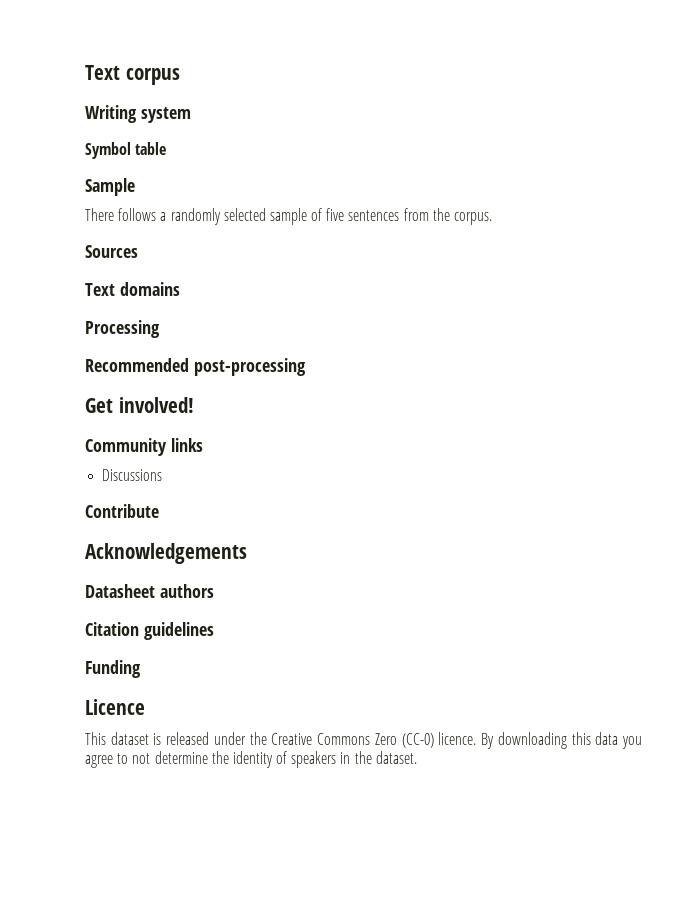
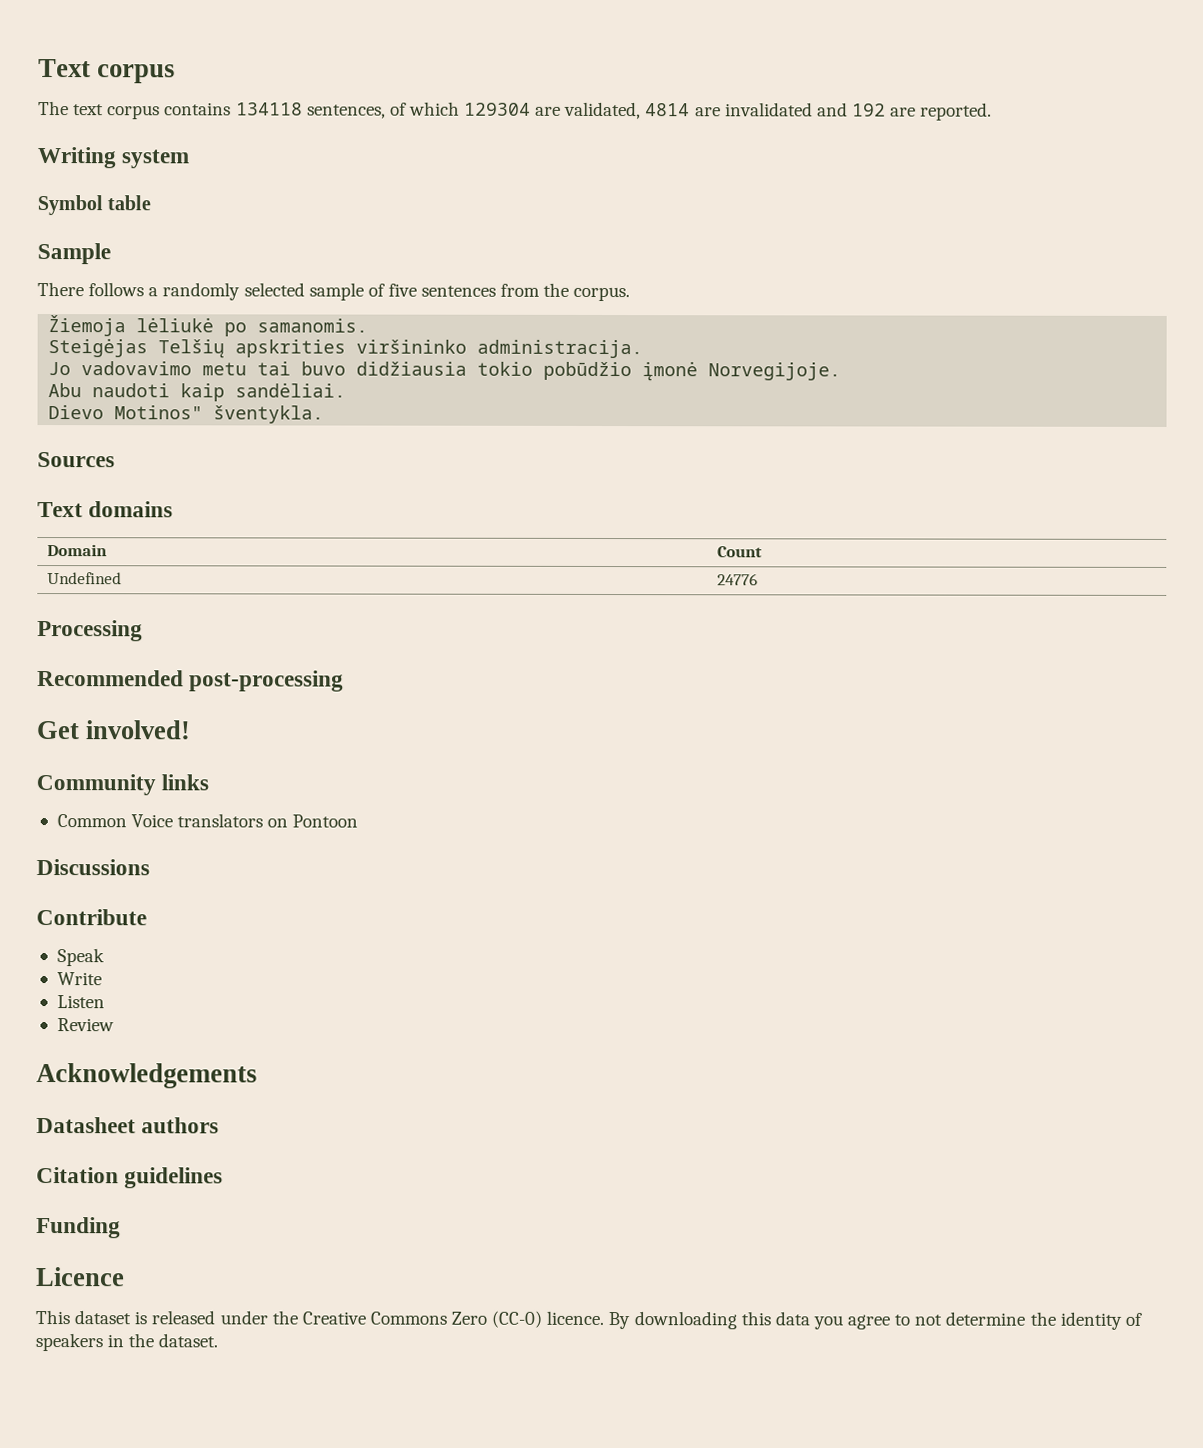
(180, 76) none -> [38,101,993,121] // The text corpus contains 134118 sentences, of which 129304 are validated, 4814 are invalidated and 192 are reported.
(493, 218) none -> [48,315,369,337] [48,338,644,359] [48,361,842,382] [48,382,347,402] [48,405,325,424] // Žiemoja lėliukė po samanomis. // Steigėjas Telšių apskrities viršininko administracija. // Jo vadovavimo metu tai buvo didžiausia tokio pobūdžio įmonė Norvegijoje. // Abu naudoti kaip sandėliai. // Dievo Motinos" šventykla.
(180, 289) none -> [46,544,107,557] [716,546,763,558] [46,572,122,585] [716,573,758,586] // Domain | Count // Undefined | 24776
[102,469,163,481] [85,504,159,518] Discussions // Contribute -> [56,813,359,828] [36,859,150,876] [36,909,147,926] [56,948,105,967] [56,972,102,986] [56,995,105,1009] [56,1018,114,1032] Common Voice translators on Pontoon // Discussions // Contribute // Speak // Write // Listen // Review

